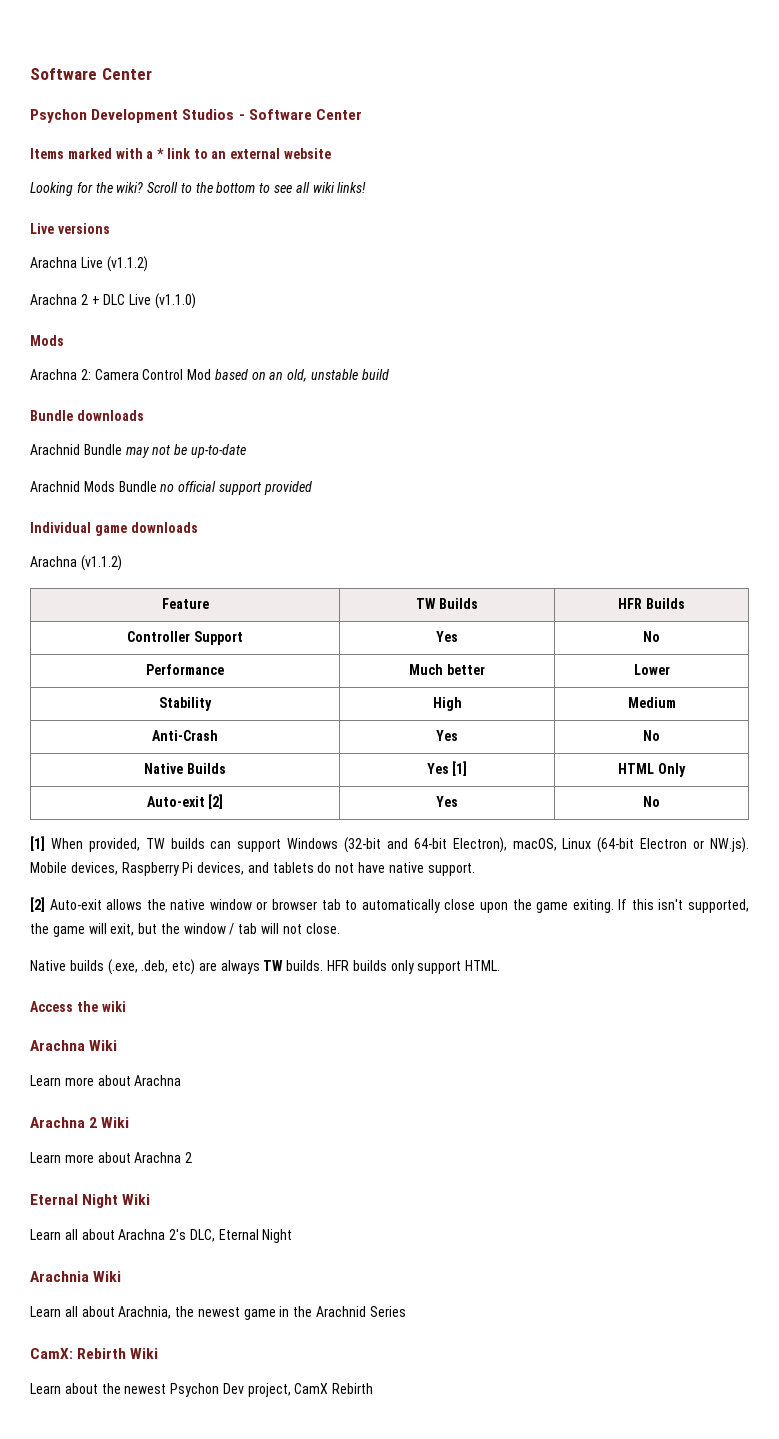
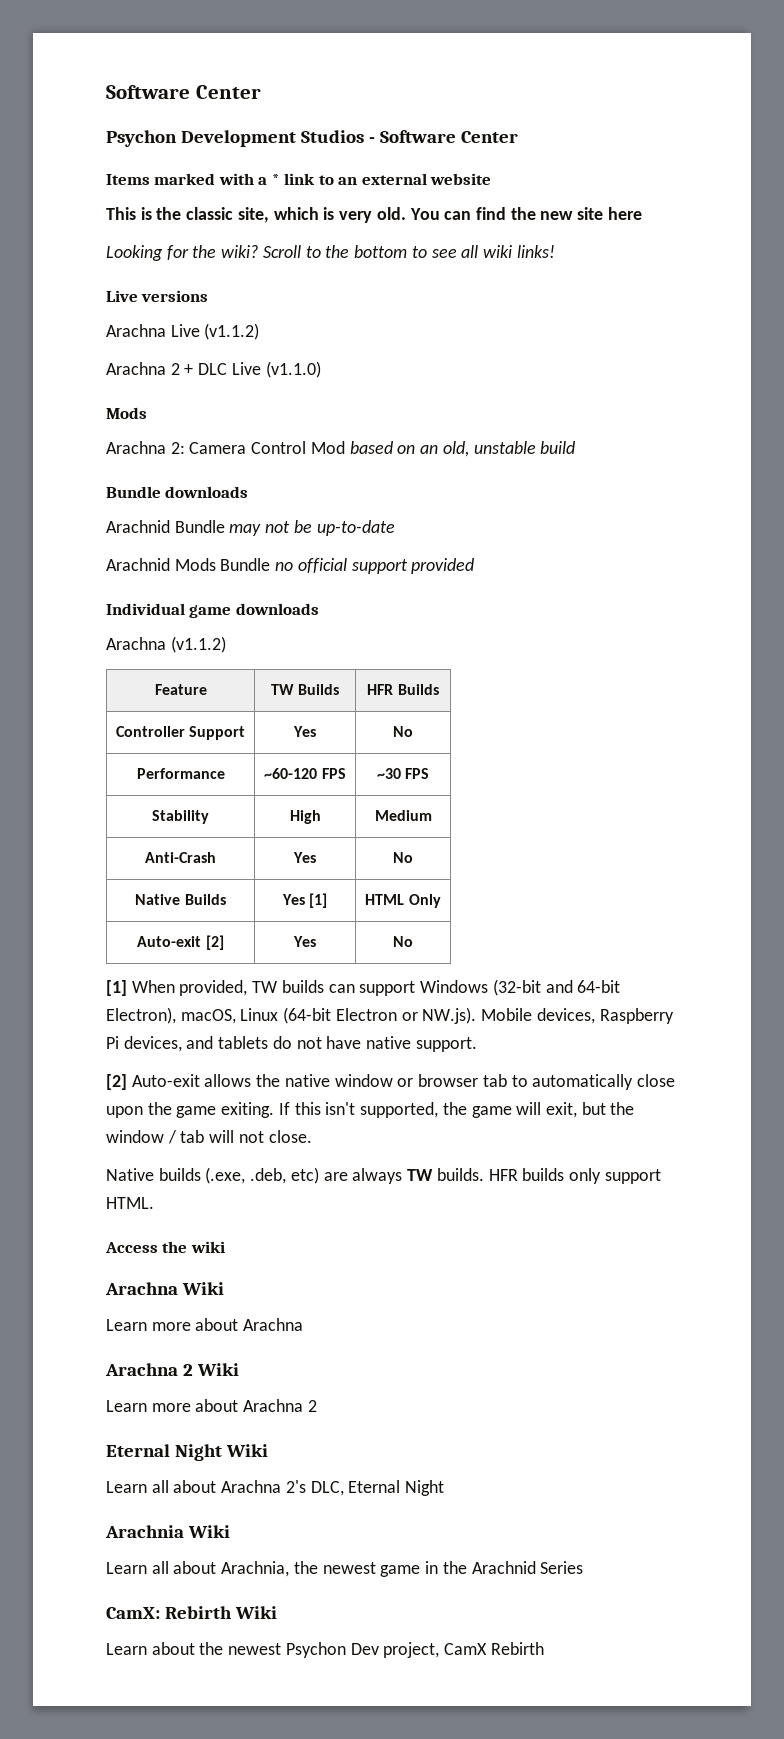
(332, 153) none -> [106,207,642,223] // This is the classic site, which is very old. You can find the new site here
[409,664,485,675] [633,664,670,675] Much better | Lower -> [264,768,346,779] [376,768,430,779] ~60-120 FPS | ~30 FPS

